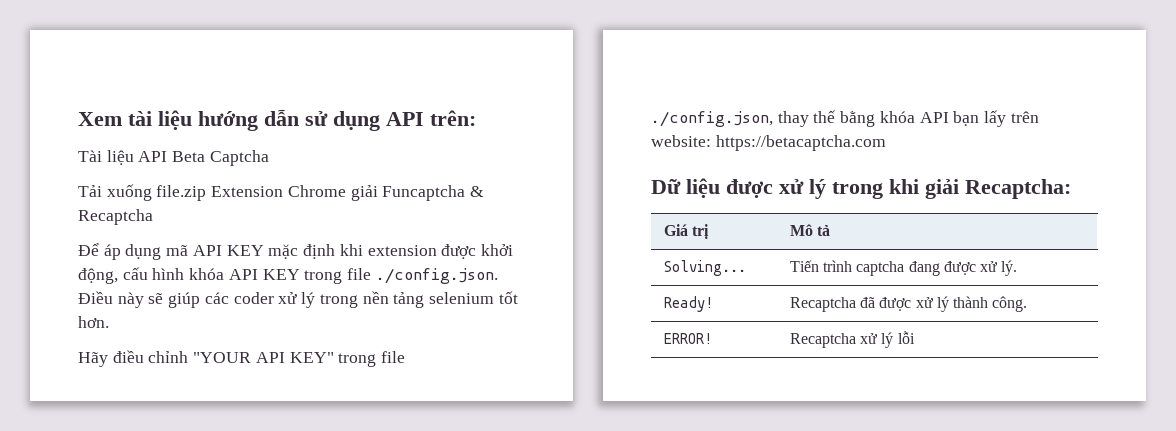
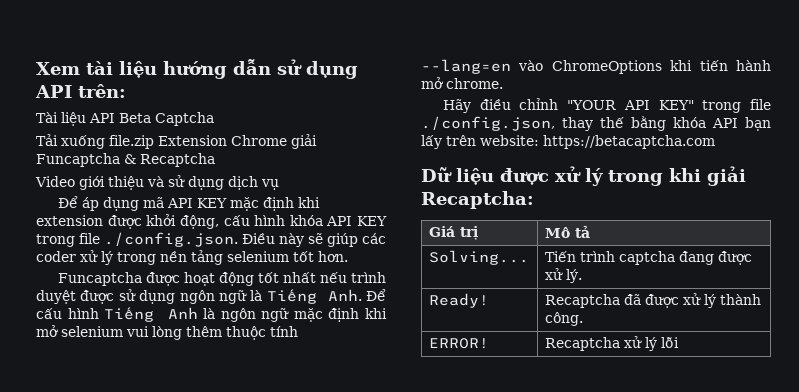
(153, 217) none -> [35,175,279,190] // Video giới thiệu và sử dụng dịch vụ
(109, 322) none -> [57,272,387,286] [36,289,386,304] [36,307,387,322] [36,325,298,340] [421,59,771,74] [421,77,503,89] // Funcaptcha được hoạt động tốt nhất nếu trình duyệt được sử dụng ngôn ngữ là Tiếng Anh. Để cấu hình Tiếng Anh là ngôn ngữ mặc định khi mở selenium vui lòng thêm thuộc tính --lang=en vào ChromeOptions khi tiến hành mở chrome.

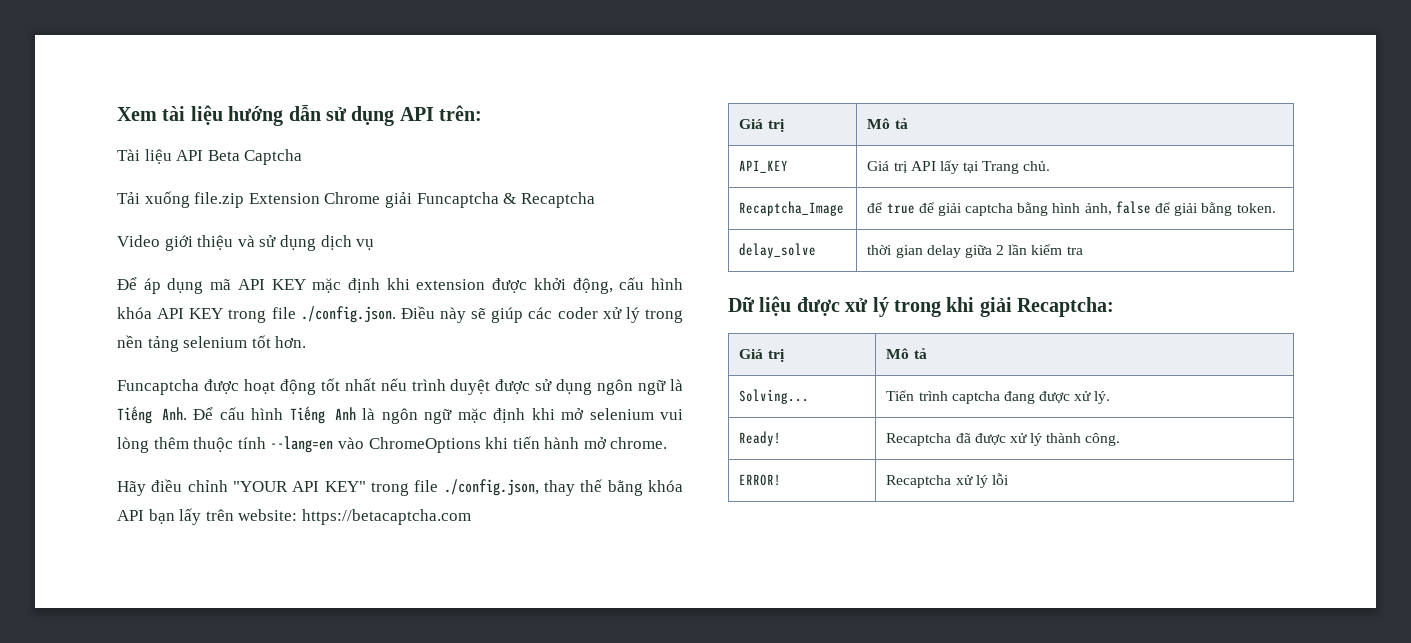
(715, 142) none -> [739,119,785,132] [867,118,908,129] [739,160,789,173] [867,160,1051,174] [739,201,845,216] [867,201,1276,216] [739,243,817,258] [867,244,1083,258] // Giá trị | Mô tả // API_KEY | Giá trị API lấy tại Trang chủ. // Recaptcha_Image | để true để giải captcha bằng hình ảnh, false để giải bằng token. // delay_solve | thời gian delay giữa 2 lần kiểm tra

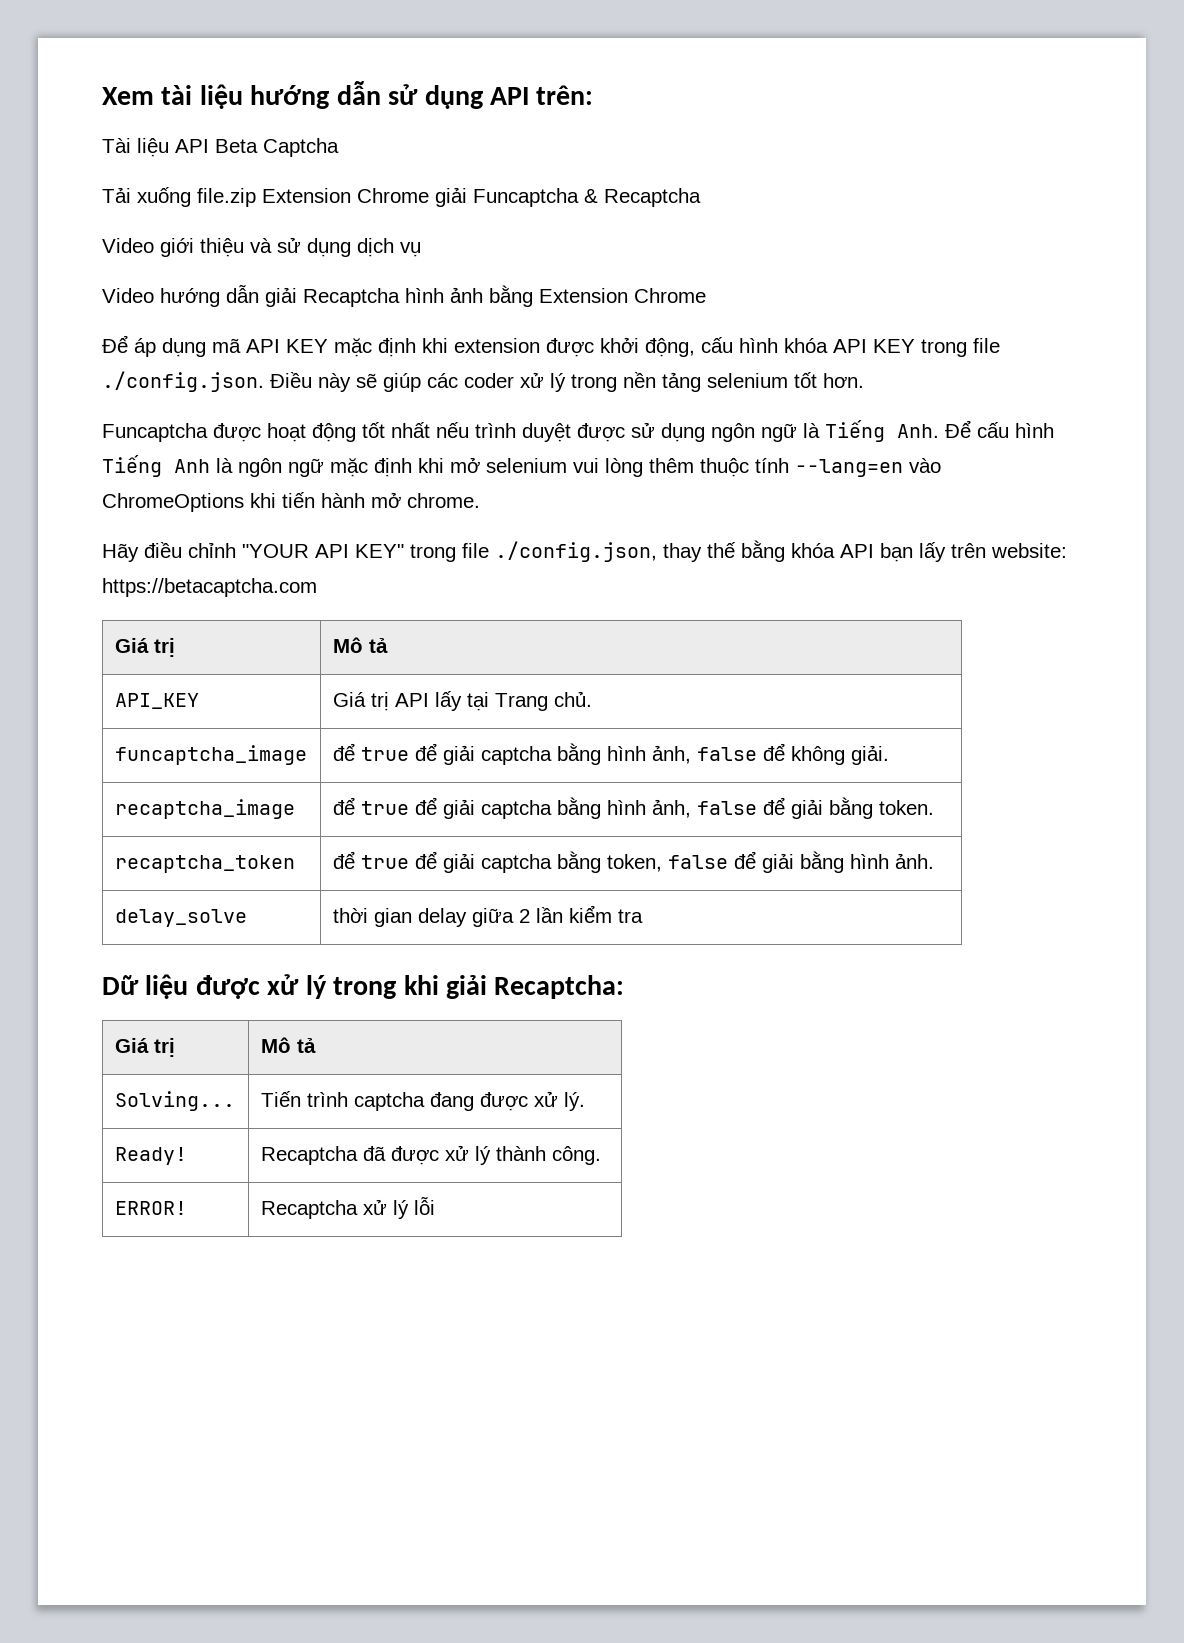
(375, 244) none -> [102,285,706,307] // Video hướng dẫn giải Recaptcha hình ảnh bằng Extension Chrome
[739,201,845,216] Recaptcha_Image -> [114,745,307,765] [332,743,889,765] [114,799,295,819] funcaptcha_image | để true để giải captcha bằng hình ảnh, false để không giải. // recaptcha_image
(1276, 208) none -> [114,855,295,873] [332,851,934,873] // recaptcha_token | để true để giải captcha bằng token, false để giải bằng hình ảnh.

